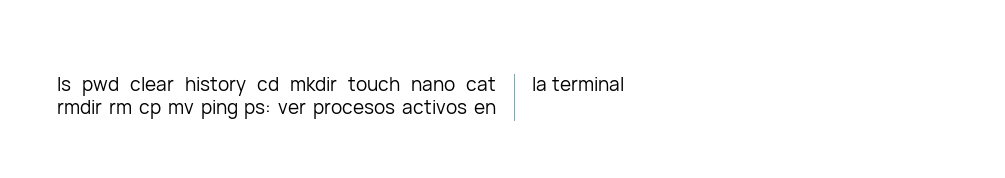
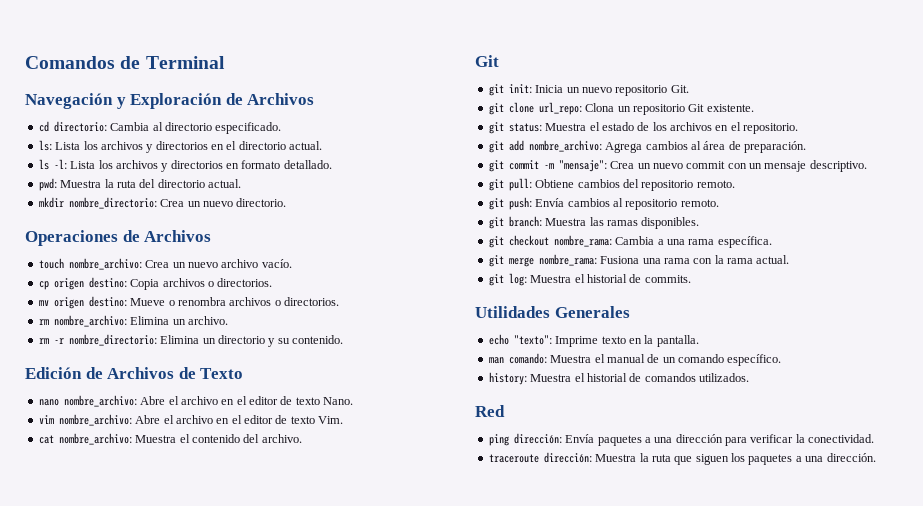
[57,77,496,96] [57,100,497,119] [532,77,625,91] ls pwd clear history cd mkdir touch nano cat rmdir rm cp mv ping ps: ver procesos activos en la terminal -> [25,56,225,69] [25,93,315,109] [38,121,282,134] [38,140,323,153] [38,159,332,172] [38,178,241,191] [38,197,287,209] [25,230,212,246] [38,258,292,270] [38,277,273,290] [38,296,339,309] [38,315,228,327] [38,334,343,347] [25,367,244,379] [38,395,354,407] [38,414,344,426] [38,433,302,445] [475,55,499,67] [488,84,689,96] [488,102,754,115] [488,122,799,134] [488,140,806,153] [488,160,867,172] [488,178,735,191] [488,197,719,210] [488,216,700,229] [488,235,772,248] [488,254,790,267] [488,273,691,286] [475,306,630,318] [488,334,699,347] [488,353,782,366] [488,372,749,385] [475,405,505,417] [488,433,875,446] [488,452,876,465] Comandos de Terminal // Navegación y Exploración de Archivos // cd directorio: Cambia al directorio especificado. // ls: Lista los archivos y directorios en el directorio actual. // ls -l: Lista los archivos y directorios en formato detallado. // pwd: Muestra la ruta del directorio actual. // mkdir nombre_directorio: Crea un nuevo directorio. // Operaciones de Archivos // touch nombre_archivo: Crea un nuevo archivo vacío. // cp origen destino: Copia archivos o directorios. // mv origen destino: Mueve o renombra archivos o directorios. // rm nombre_archivo: Elimina un archivo. // rm -r nombre_directorio: Elimina un directorio y su contenido. // Edición de Archivos de Texto // nano nombre_archivo: Abre el archivo en el editor de texto Nano. // vim nombre_archivo: Abre el archivo en el editor de texto Vim. // cat nombre_archivo: Muestra el contenido del archivo. // Git // git init: Inicia un nuevo repositorio Git. // git clone url_repo: Clona un repositorio Git existente. // git status: Muestra el estado de los archivos en el repositorio. // git add nombre_archivo: Agrega cambios al área de preparación. // git commit -m "mensaje": Crea un nuevo commit con un mensaje descriptivo. // git pull: Obtiene cambios del repositorio remoto. // git push: Envía cambios al repositorio remoto. // git branch: Muestra las ramas disponibles. // git checkout nombre_rama: Cambia a una rama específica. // git merge nombre_rama: Fusiona una rama con la rama actual. // git log: Muestra el historial de commits. // Utilidades Generales // echo "texto": Imprime texto en la pantalla. // man comando: Muestra el manual de un comando específico. // history: Muestra el historial de comandos utilizados. // Red // ping dirección: Envía paquetes a una dirección para verificar la conectividad. // traceroute dirección: Muestra la ruta que siguen los paquetes a una dirección.

